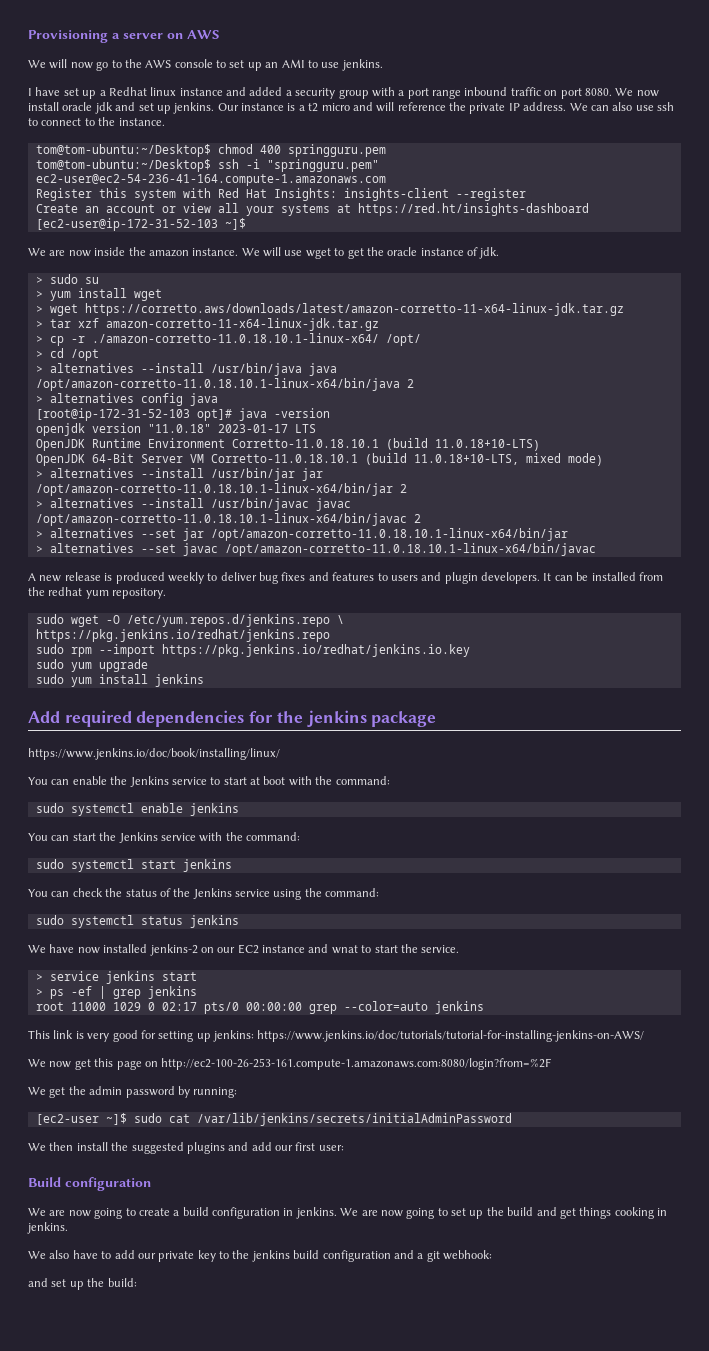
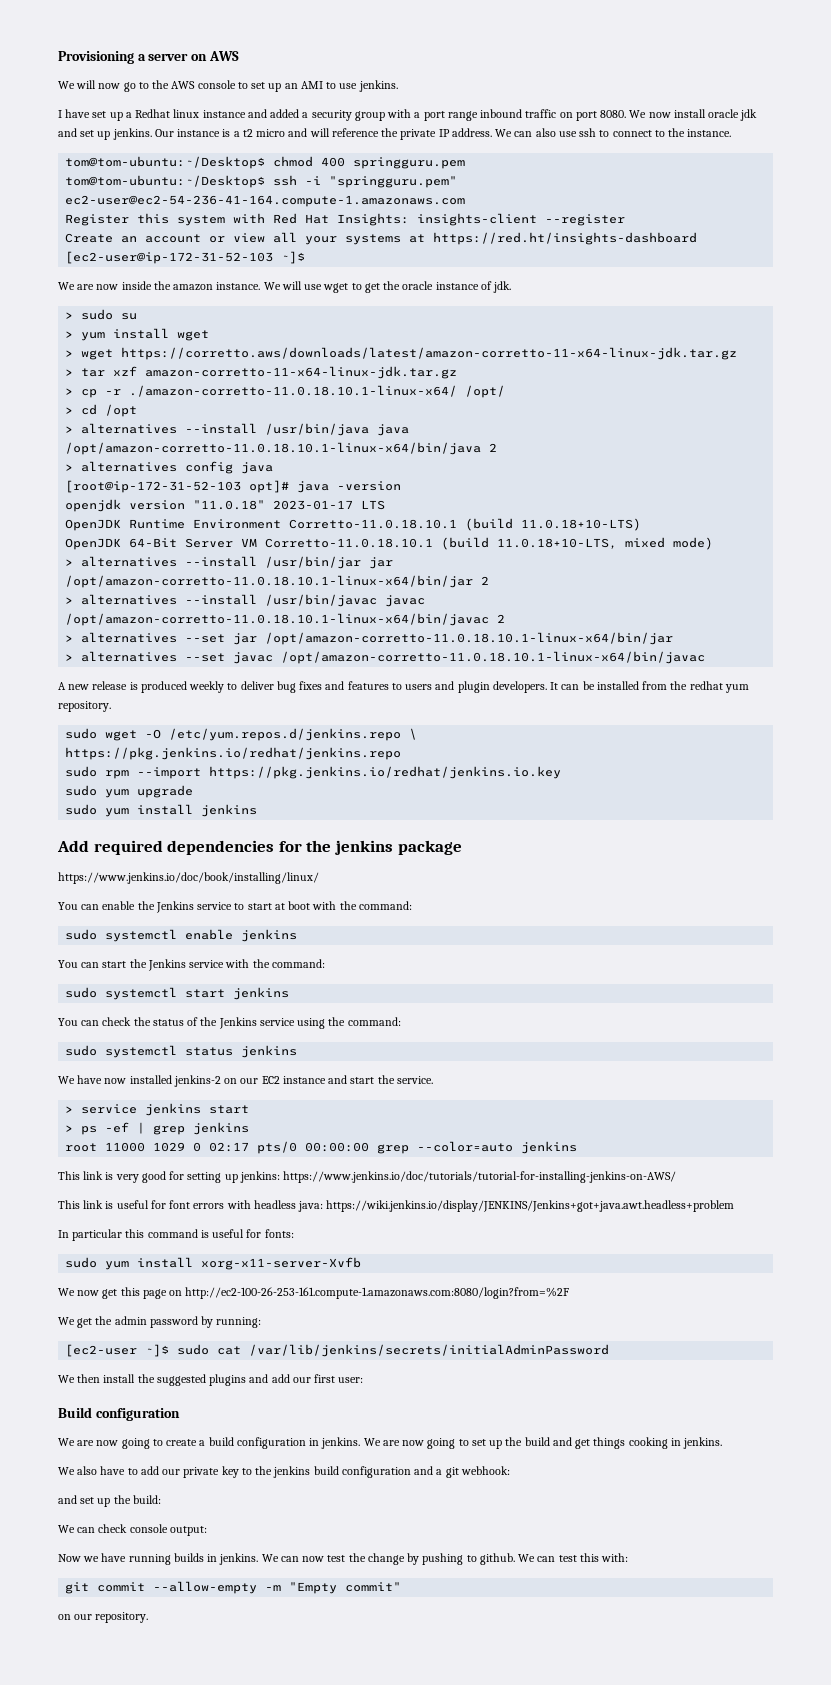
[331,945,372,954] wnat to -> (348, 1079) none
(645, 1036) none -> [58,1200,735,1212] [58,1229,294,1241] [65,1257,362,1270] // This link is useful for font errors with headless java: https://wiki.jenkins.io/display/JENKINS/Jenkins+got+java.awt.headless+problem // In particular this command is useful for fonts: // sudo yum install xorg-x11-server-Xvfb
(137, 1282) none -> [58,1524,207,1536] [58,1553,629,1565] [65,1581,402,1594] [58,1612,149,1623] // We can check console output: // Now we have running builds in jenkins. We can now test the change by pushing to github. We can test this with: // git commit --allow-empty -m "Empty commit" // on our repository.

